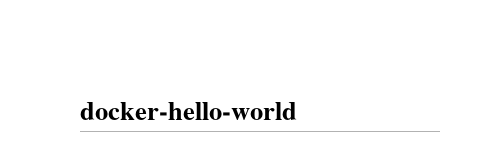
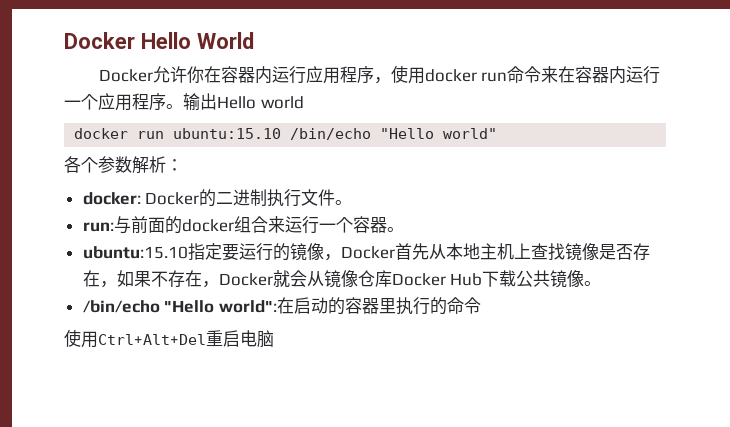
[80,102,297,120] docker-hello-world -> [64,32,254,49] [98,65,661,84] [64,93,304,111] [74,128,498,140] [64,156,183,174] [82,189,353,207] [82,216,404,234] [82,243,650,261] [82,270,602,288] [82,297,481,315] [64,329,274,348] Docker Hello World // Docker允许你在容器内运行应用程序，使用docker run命令来在容器内运行一个应用程序。输出Hello world // docker run ubuntu:15.10 /bin/echo "Hello world" // 各个参数解析： // docker: Docker的二进制执行文件。 // run:与前面的docker组合来运行一个容器。 // ubuntu:15.10指定要运行的镜像，Docker首先从本地主机上查找镜像是否存在，如果不存在，Docker就会从镜像仓库Docker Hub下载公共镜像。 // /bin/echo "Hello world":在启动的容器里执行的命令 // 使用Ctrl+Alt+Del重启电脑

